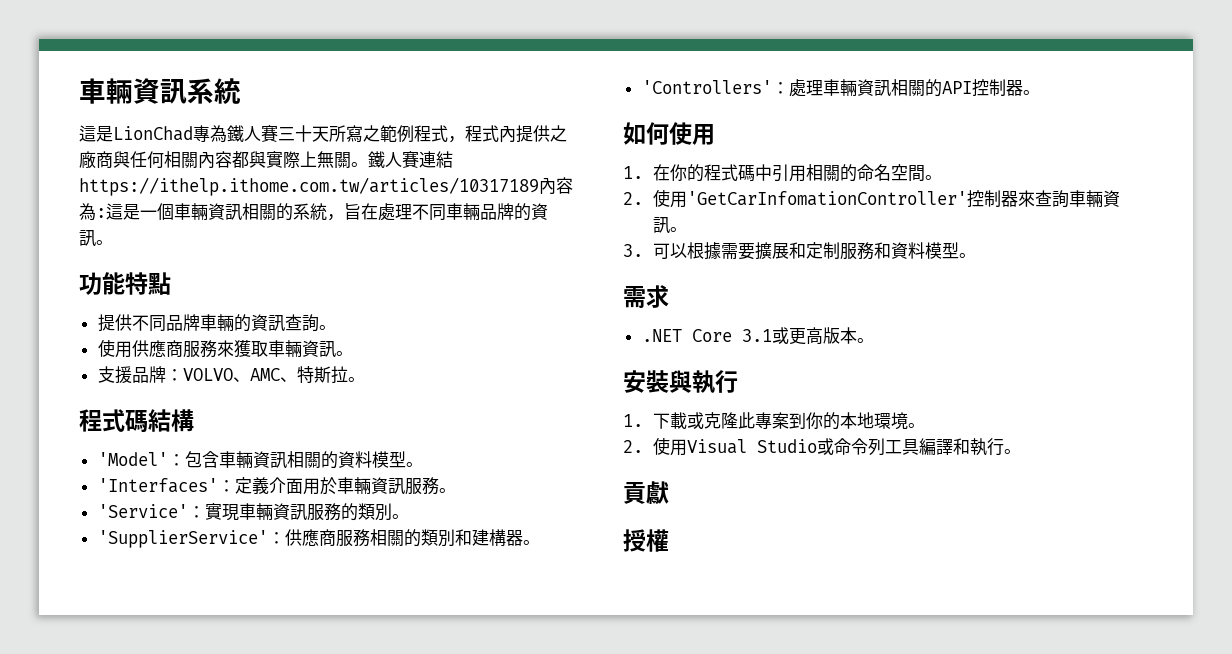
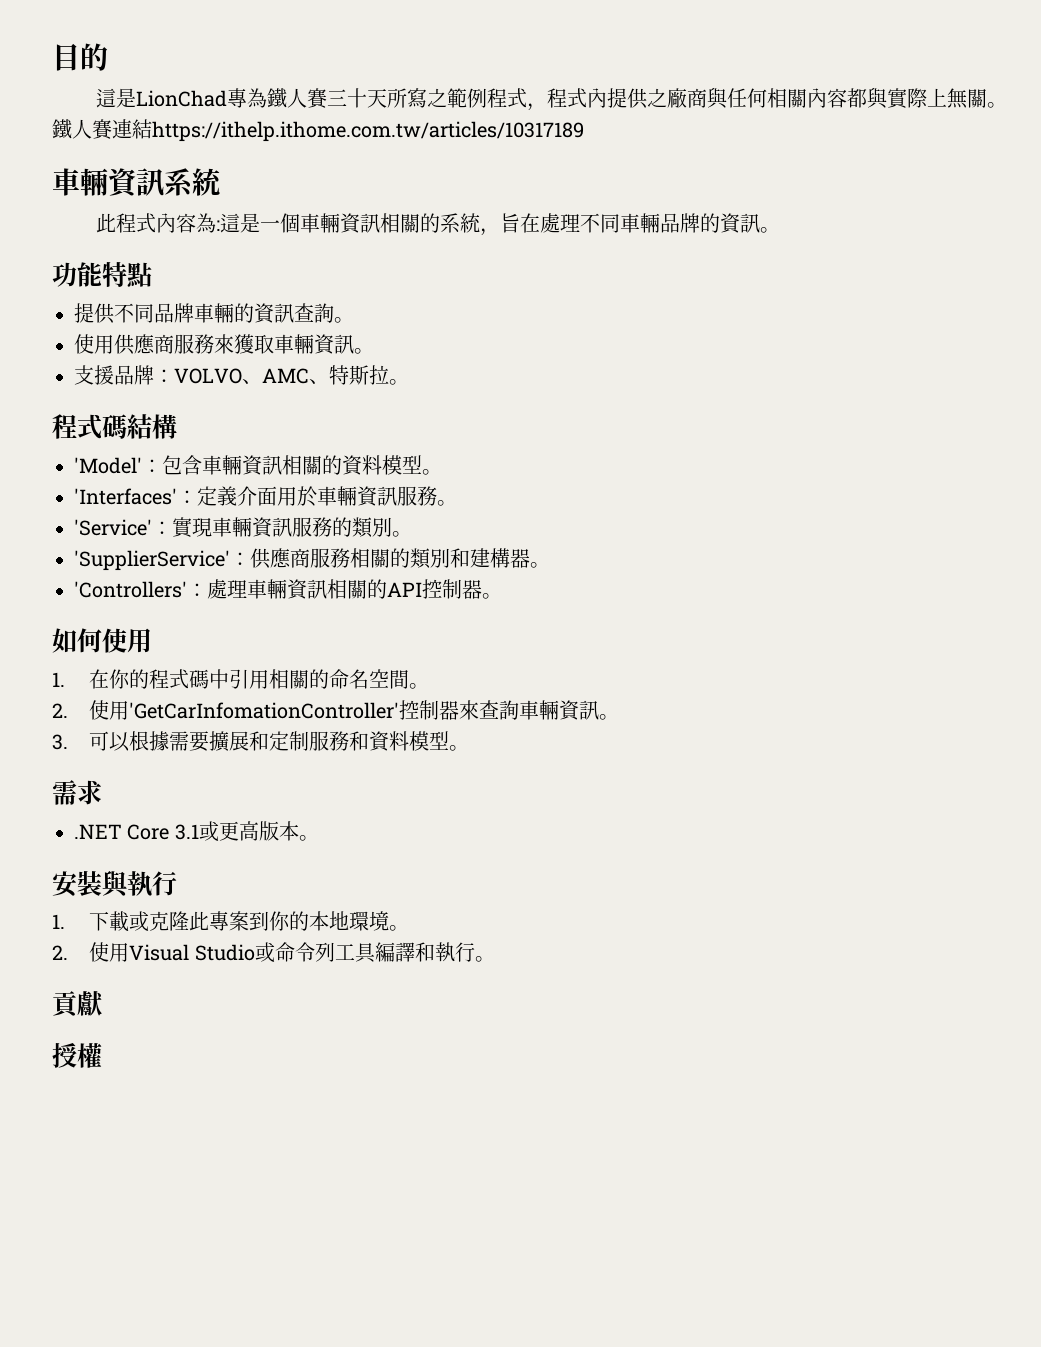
[79,78,241,105] 車輛資訊系統 -> [52,43,108,71] 目的
(539, 186) none -> [52,168,222,198] [96,213,157,233] // 車輛資訊系統 // 此程式

